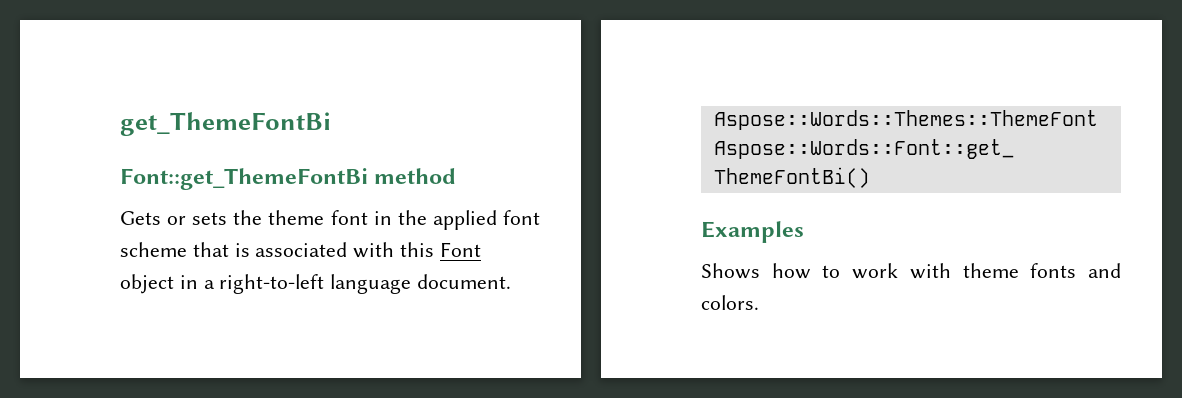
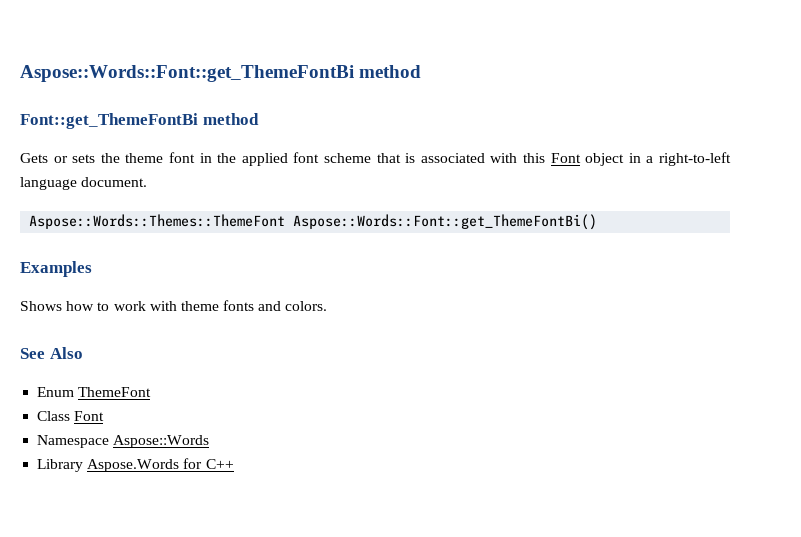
[120,112,331,136] get_ThemeFontBi -> [20,65,422,82] Aspose::Words::Font::get_ThemeFontBi method
(759, 302) none -> [20,347,83,359] [37,387,152,397] [37,411,105,421] [37,435,210,448] [37,458,234,472] // See Also // Enum ThemeFont // Class Font // Namespace Aspose::Words // Library Aspose.Words for C++

